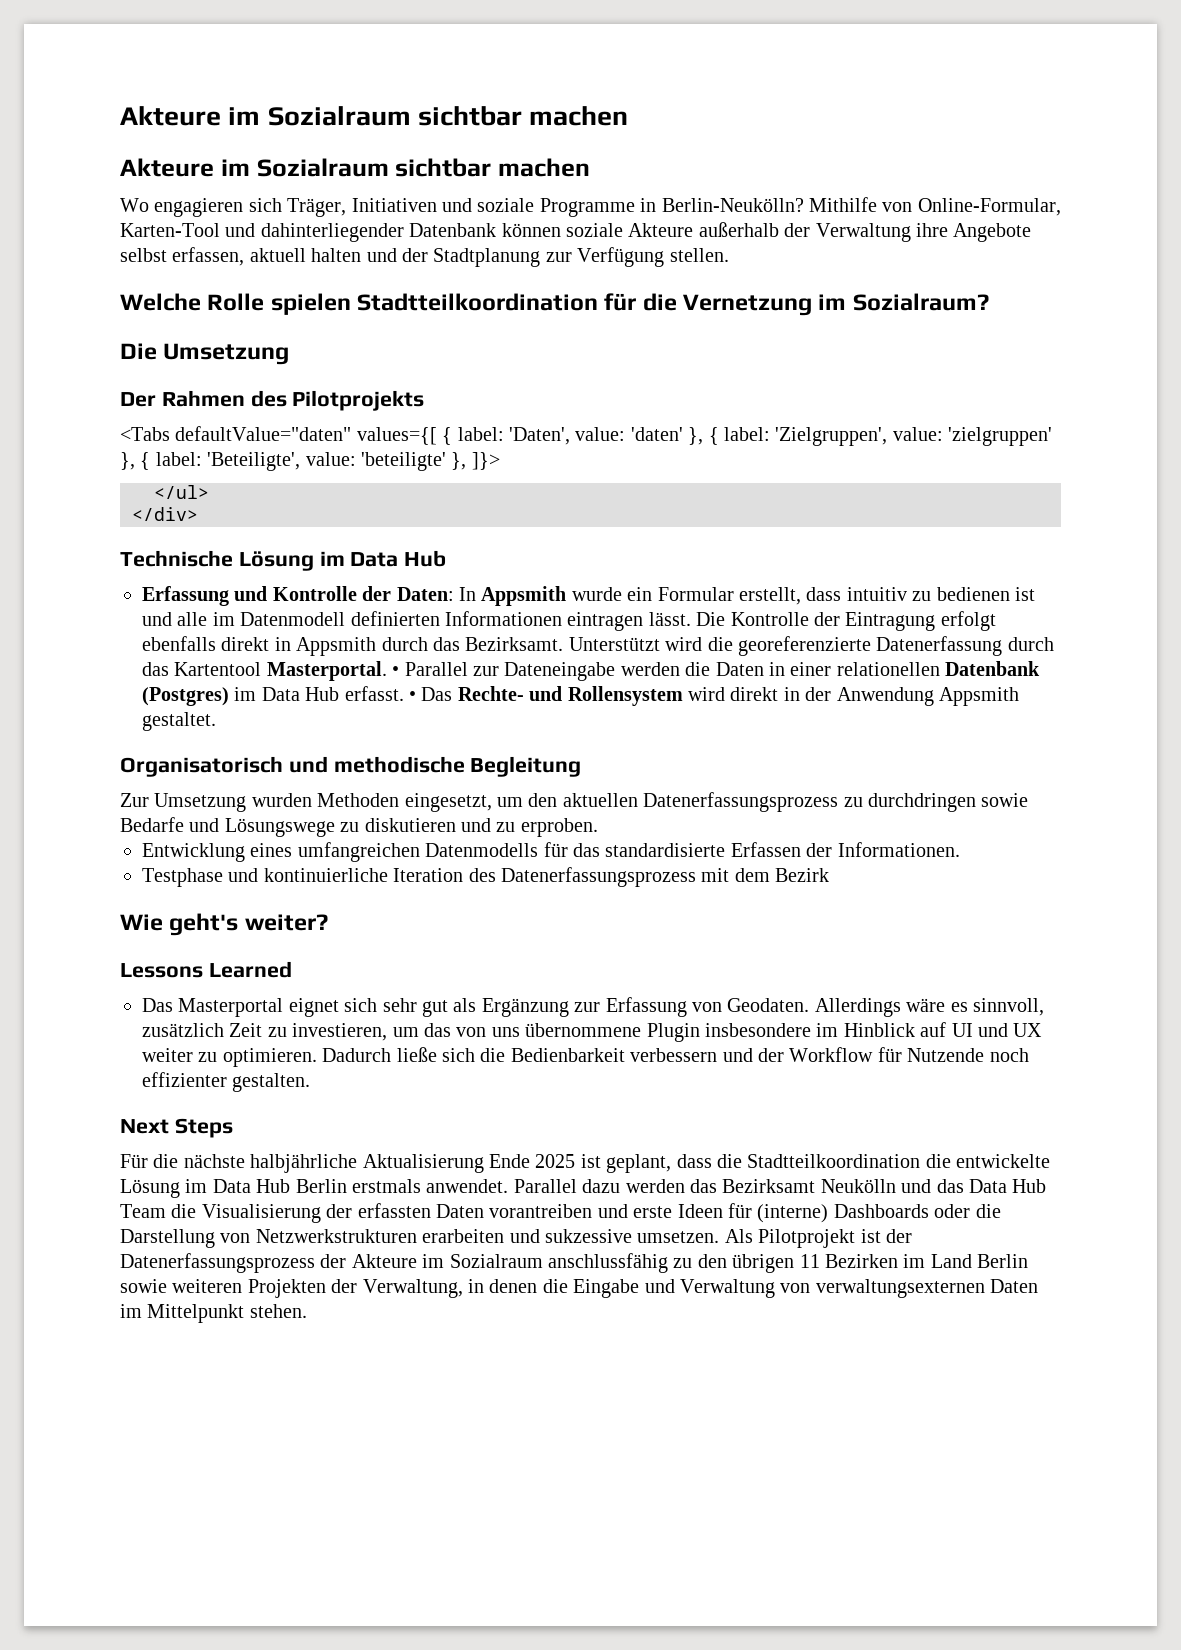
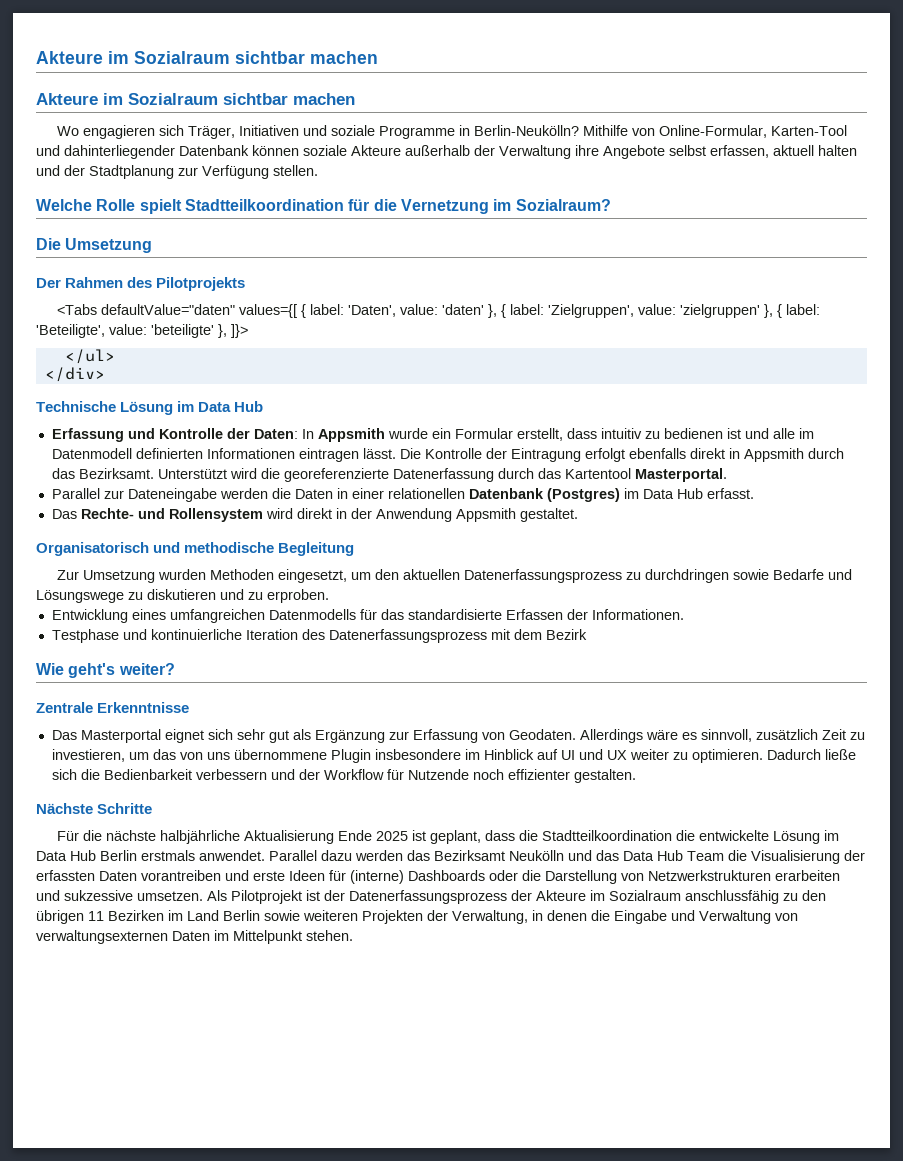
[270,293,351,315] spielen -> [139,199,182,214] spielt
[392,666,400,676] • -> (727, 475) //
[409,691,416,701] • -> (754, 493) //
[120,961,292,978] Lessons Learned -> [36,702,190,713] Zentrale Erkenntnisse
[120,1118,233,1138] Next Steps -> [36,803,153,814] Nächste Schritte

